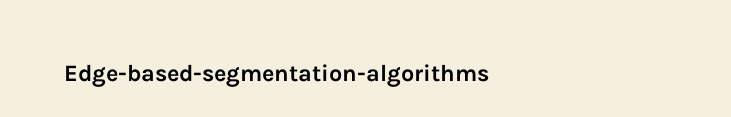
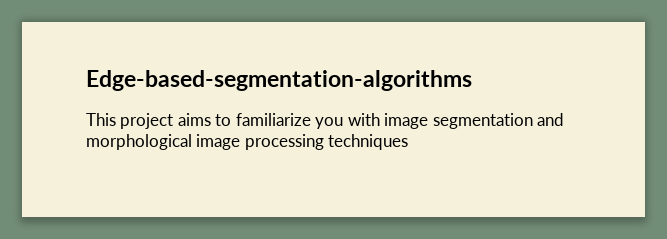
(489, 75) none -> [86,113,565,129] [86,134,409,150] // This project aims to familiarize you with image segmentation and morphological image processing techniques

